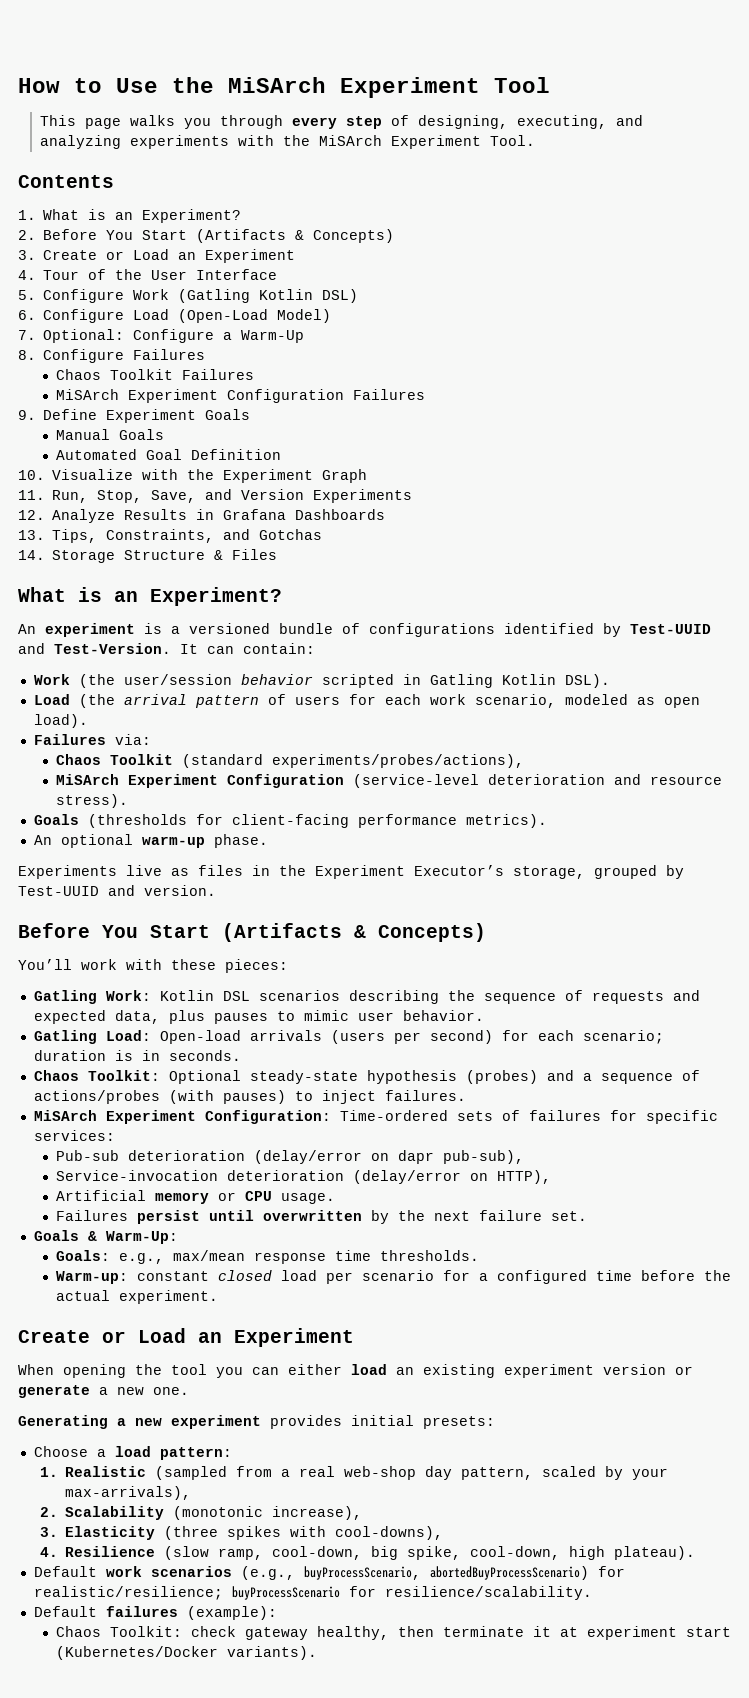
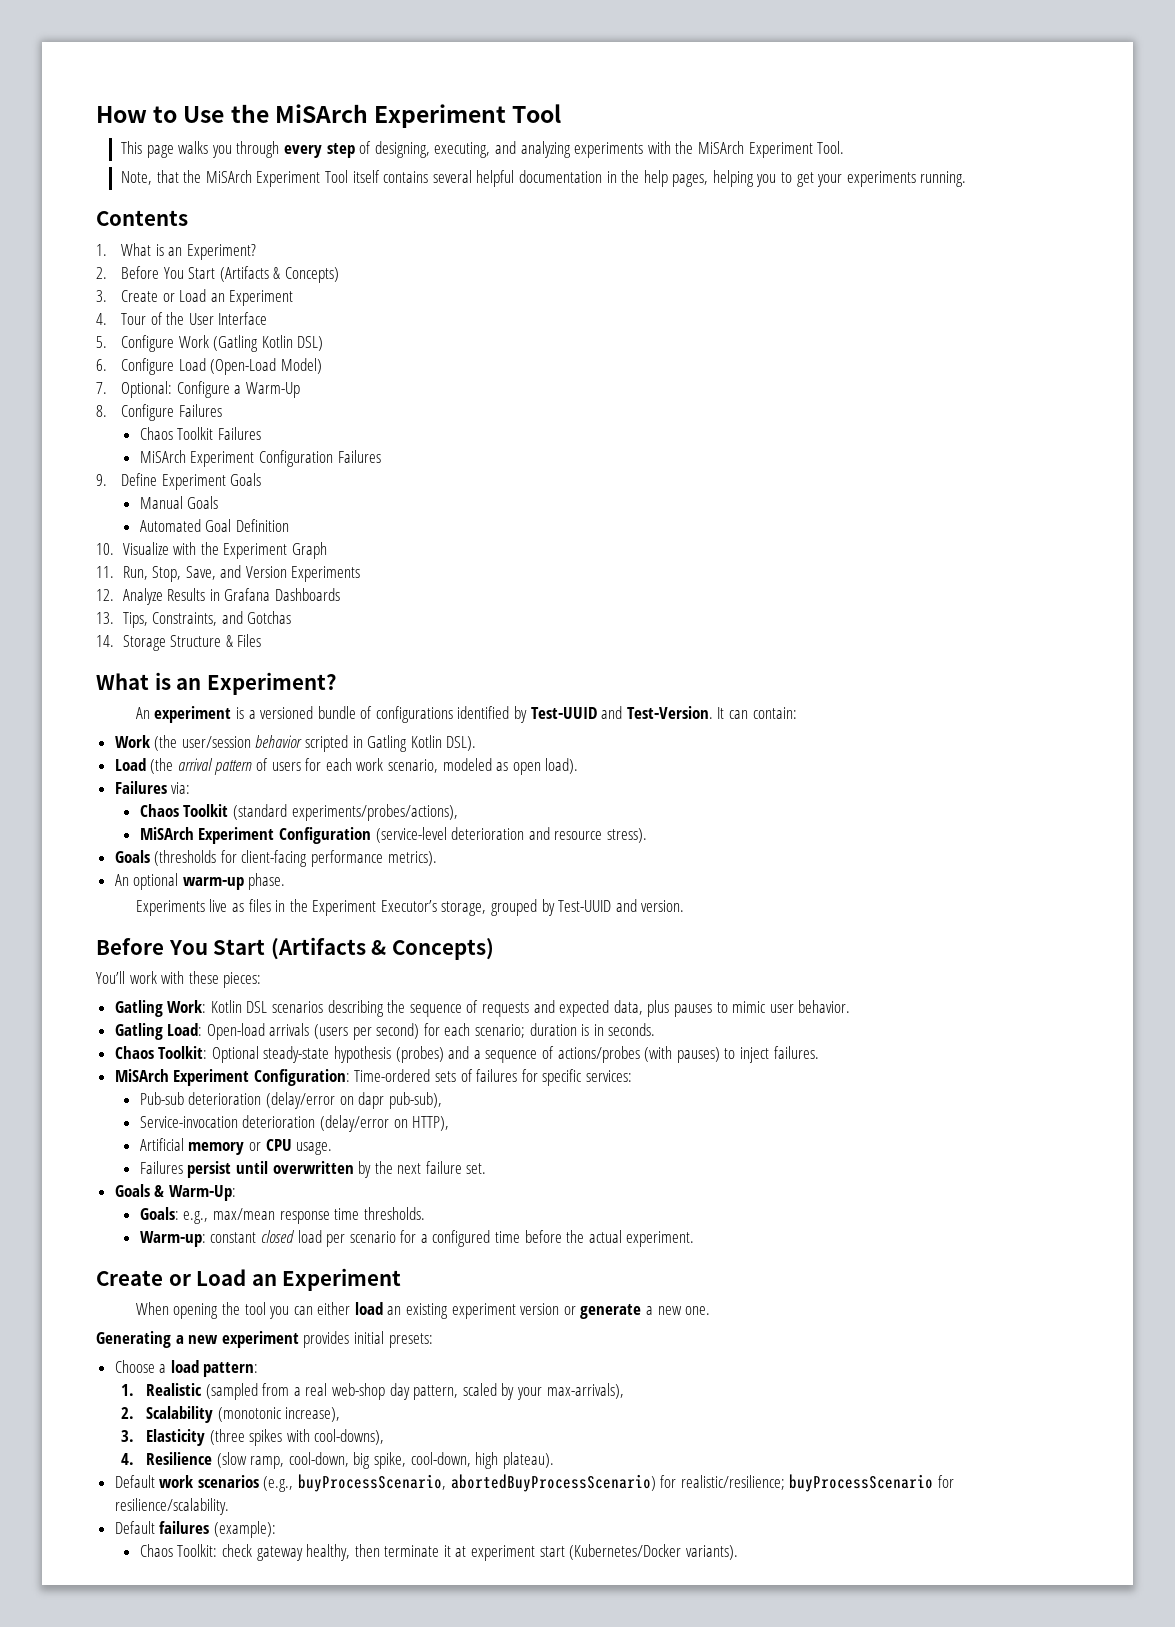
(535, 140) none -> [121,170,967,187] // Note, that the MiSArch Experiment Tool itself contains several helpful documentation in the help pages, helping you to get your experiments running.

